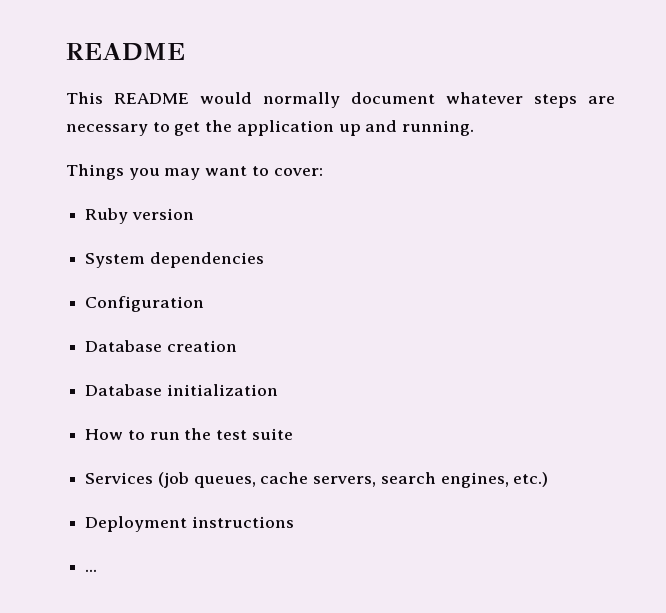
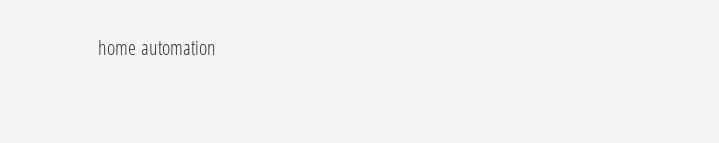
[66,43,185,61] [66,92,615,108] [66,120,475,136] [66,164,323,180] [85,208,194,224] [85,252,264,268] [85,296,205,312] [85,340,237,352] [85,384,278,396] [85,428,293,440] [85,472,549,488] [85,516,294,532] [85,569,98,572] README // This README would normally document whatever steps are necessary to get the application up and running. // Things you may want to cover: // Ruby version // System dependencies // Configuration // Database creation // Database initialization // How to run the test suite // Services (job queues, cache servers, search engines, etc.) // Deployment instructions // ... -> [98,40,217,55] home automation

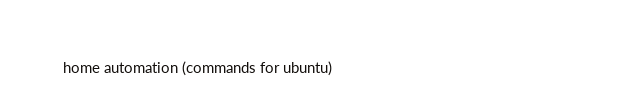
(217, 48) none -> [182,61,332,76] (commands for ubuntu)

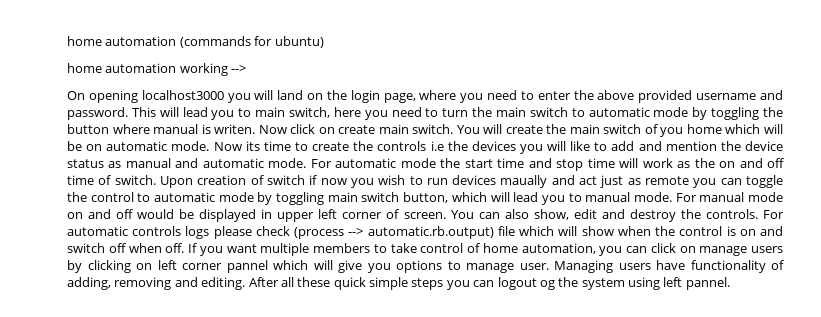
(332, 68) none -> [67,63,247,76] [67,90,784,103] [67,107,783,120] [67,124,783,137] [67,141,783,154] [67,158,785,171] [67,175,784,188] [67,192,784,205] [67,209,784,222] [67,226,784,239] [67,243,783,256] [67,260,784,273] [67,277,730,290] // home automation working --> // On opening localhost3000 you will land on the login page, where you need to enter the above provided username and password. This will lead you to main switch, here you need to turn the main switch to automatic mode by toggling the button where manual is writen. Now click on create main switch. You will create the main switch of you home which will be on automatic mode. Now its time to create the controls i.e the devices you will like to add and mention the device status as manual and automatic mode. For automatic mode the start time and stop time will work as the on and off time of switch. Upon creation of switch if now you wish to run devices maually and act just as remote you can toggle the control to automatic mode by toggling main switch button, which will lead you to manual mode. For manual mode on and off would be displayed in upper left corner of screen. You can also show, edit and destroy the controls. For automatic controls logs please check (process --> automatic.rb.output) file which will show when the control is on and switch off when off. If you want multiple members to take control of home automation, you can click on manage users by clicking on left corner pannel which will give you options to manage user. Managing users have functionality of adding, removing and editing. After all these quick simple steps you can logout og the system using left pannel.

